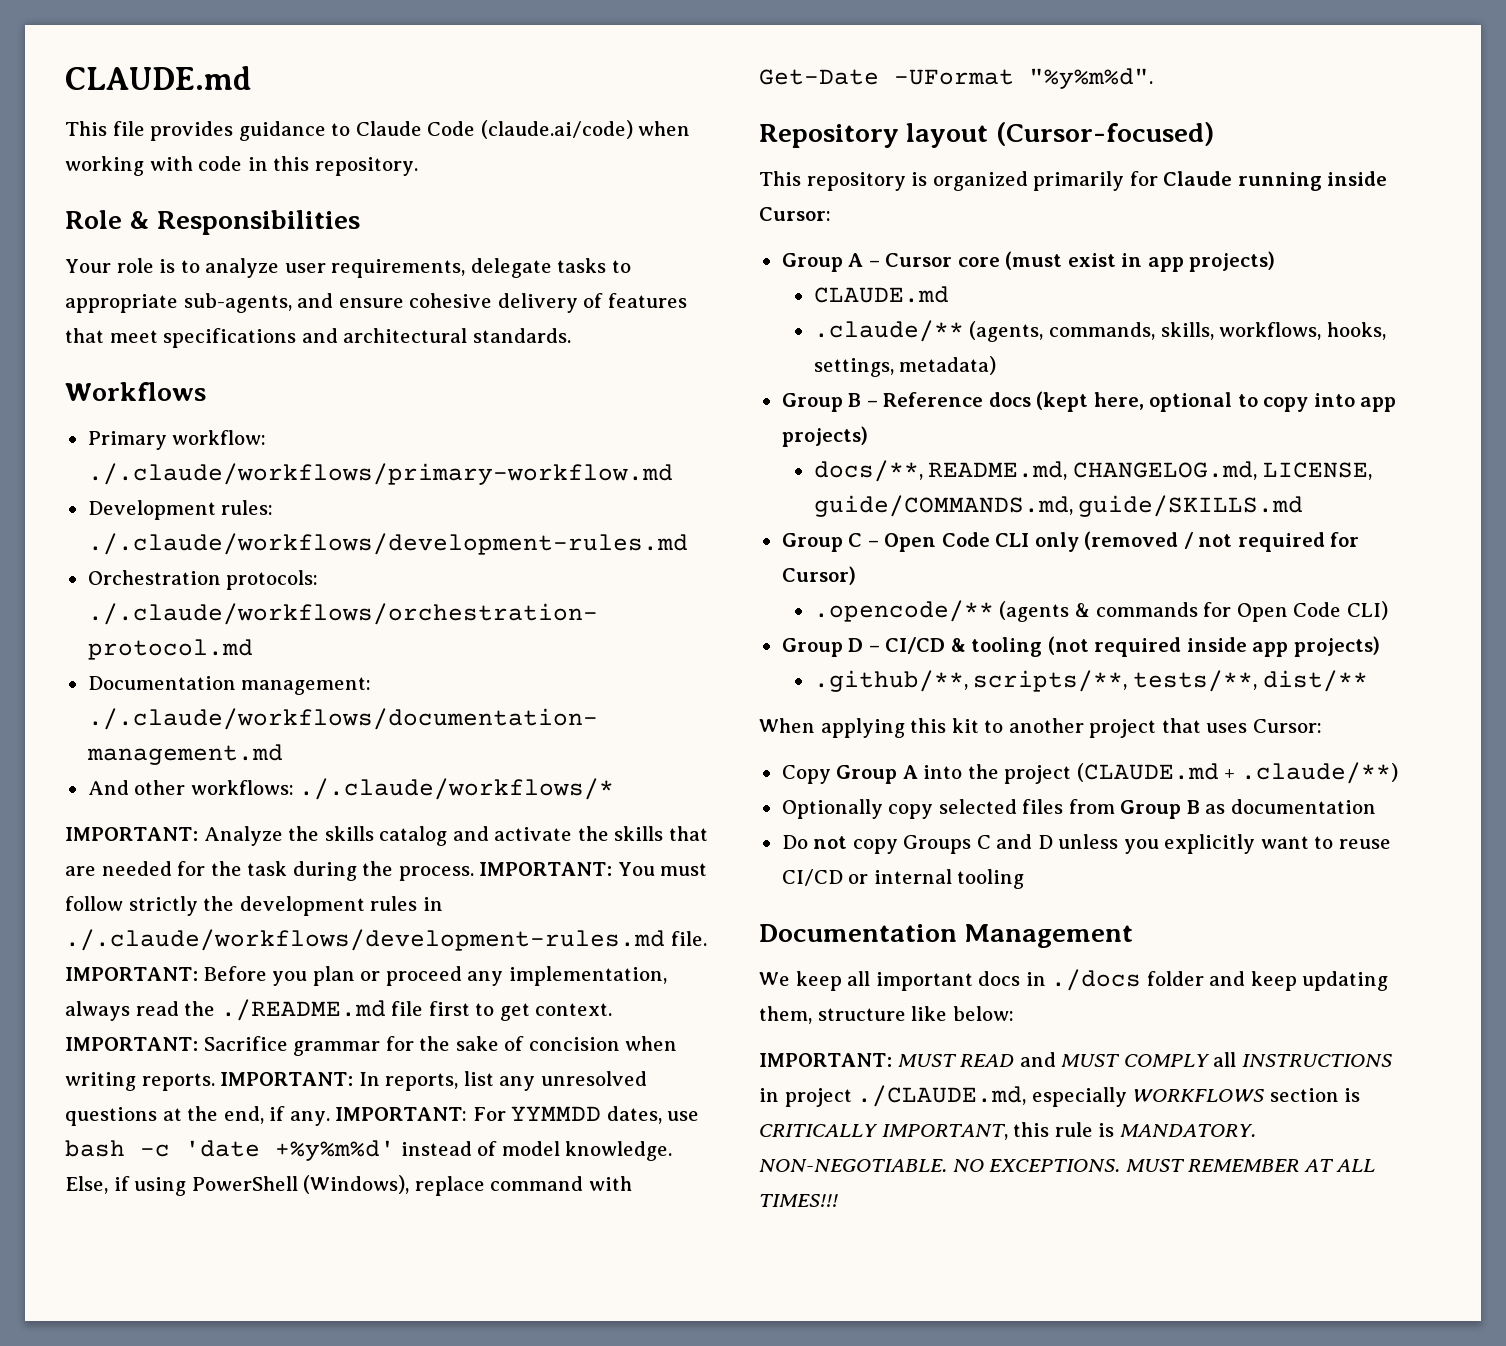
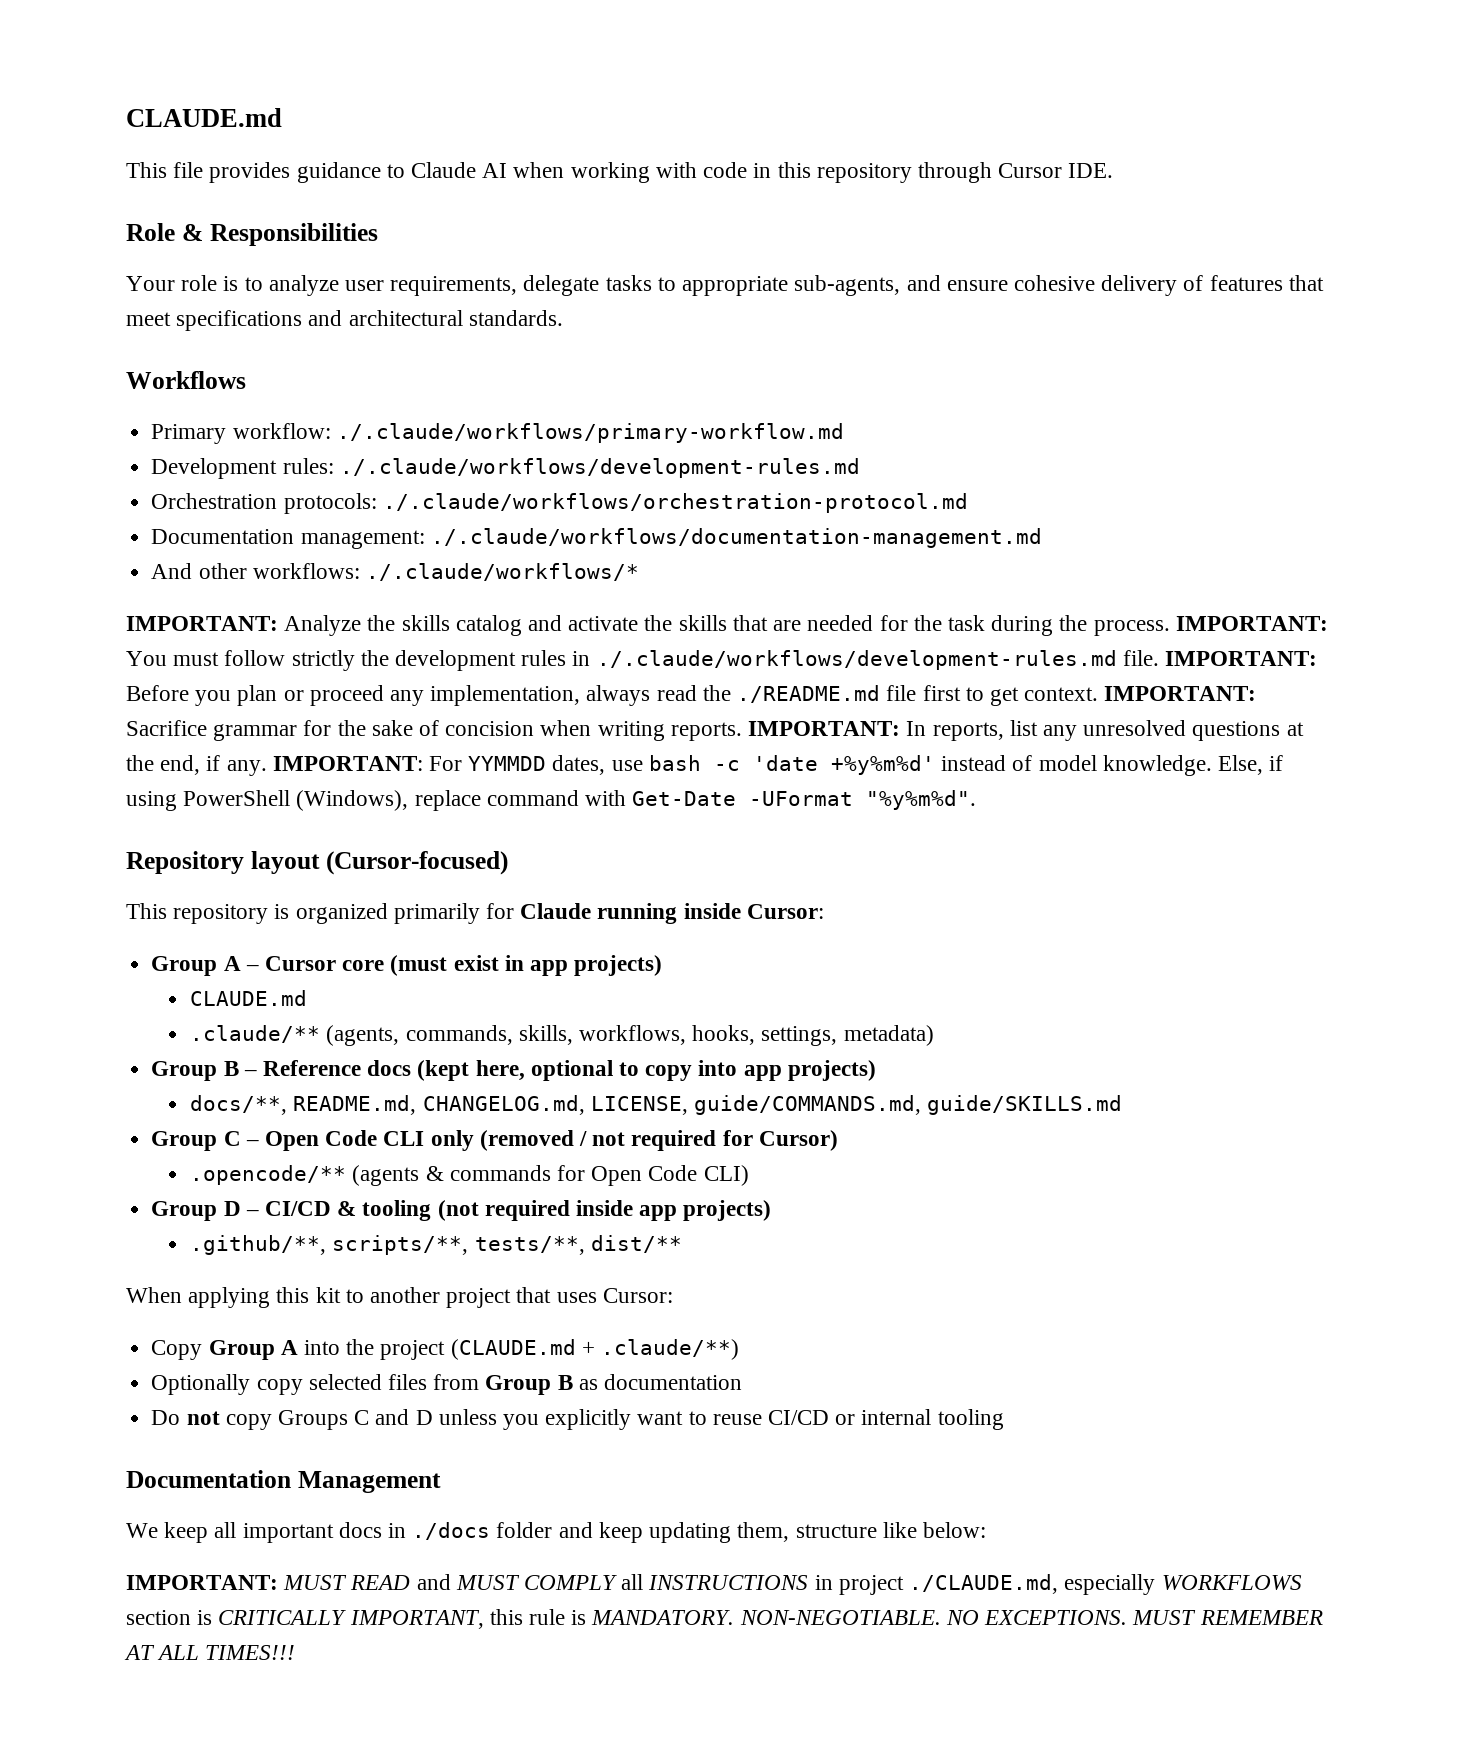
[427,120,633,139] Code (claude.ai/code) -> [482,163,508,178] AI
[314,157,418,176] repository. -> [816,162,1114,183] repository through Cursor IDE.

